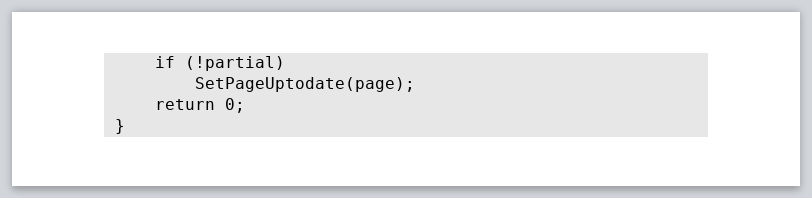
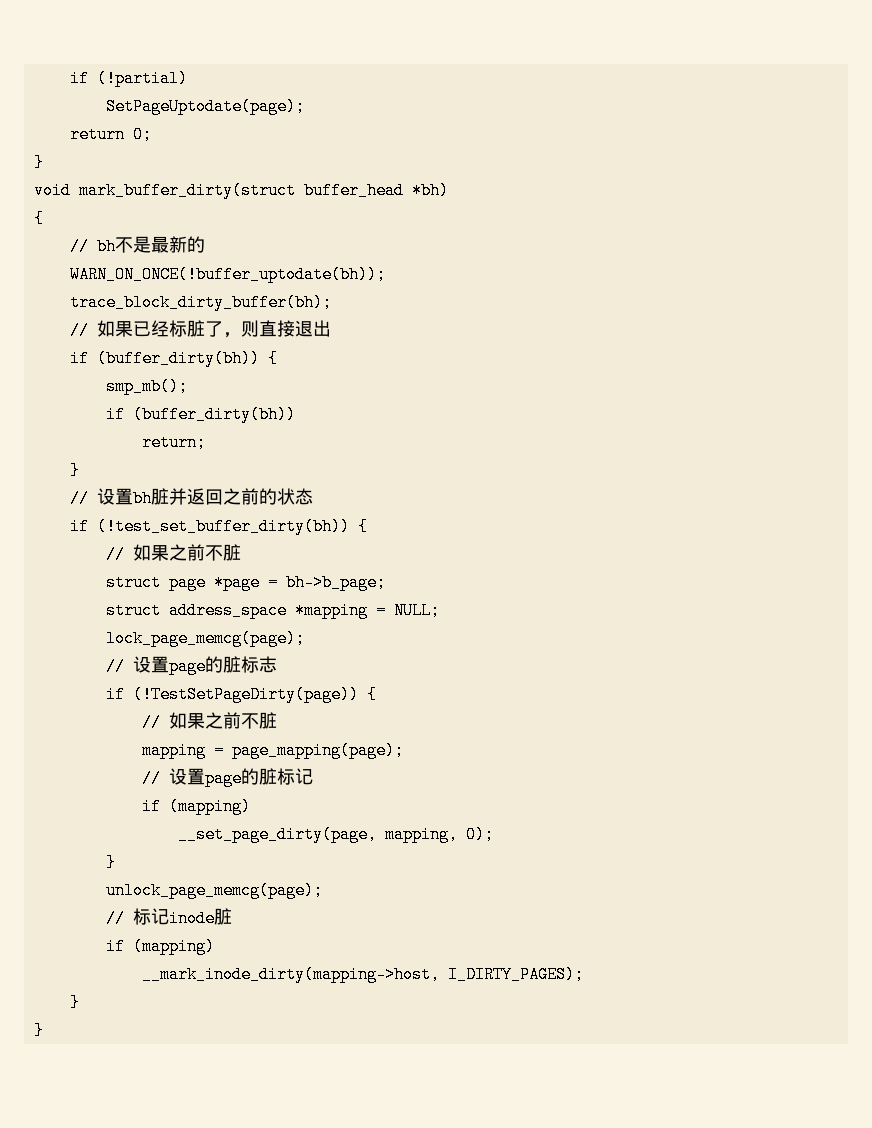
(125, 126) none -> [33,182,449,199] [33,210,44,227] [69,236,205,255] [69,266,386,283] [69,294,332,311] [69,320,331,339] [69,350,278,367] [105,378,188,395] [105,406,296,423] [141,434,206,451] [69,462,80,479] [69,488,313,507] [69,518,368,535] [105,544,241,563] [105,574,386,591] [105,602,440,619] [105,630,305,647] [105,656,277,675] [105,686,377,703] [141,712,277,731] [141,742,404,759] [141,768,313,787] [141,798,251,815] [177,826,494,843] [105,854,116,871] [105,882,323,899] [105,908,232,927] [105,938,215,955] [141,966,584,983] [69,994,80,1011] [33,1022,44,1039] // void mark_buffer_dirty(struct buffer_head *bh) // { // // bh不是最新的 // WARN_ON_ONCE(!buffer_uptodate(bh)); // trace_block_dirty_buffer(bh); // // 如果已经标脏了，则直接退出 // if (buffer_dirty(bh)) { // smp_mb(); // if (buffer_dirty(bh)) // return; // } // // 设置bh脏并返回之前的状态 // if (!test_set_buffer_dirty(bh)) { // // 如果之前不脏 // struct page *page = bh->b_page; // struct address_space *mapping = NULL; // lock_page_memcg(page); // // 设置page的脏标志 // if (!TestSetPageDirty(page)) { // // 如果之前不脏 // mapping = page_mapping(page); // // 设置page的脏标记 // if (mapping) // __set_page_dirty(page, mapping, 0); // } // unlock_page_memcg(page); // // 标记inode脏 // if (mapping) // __mark_inode_dirty(mapping->host, I_DIRTY_PAGES); // } // }

